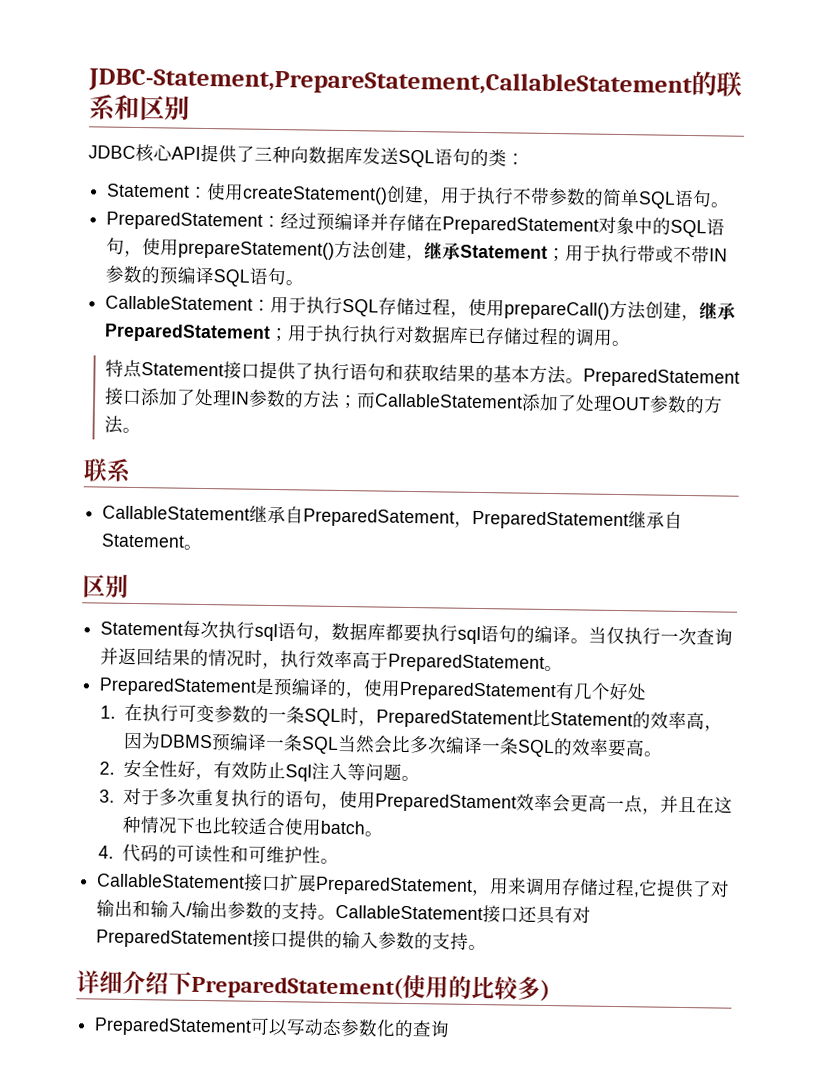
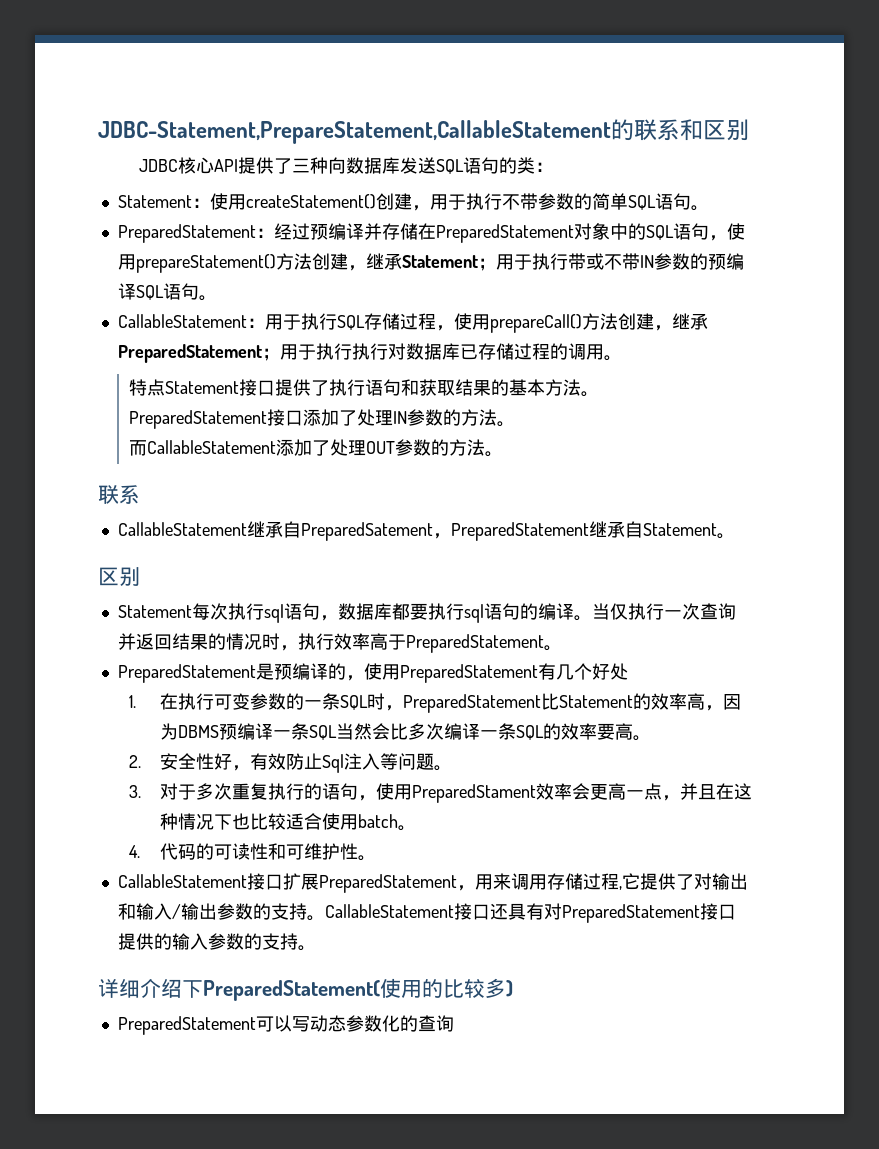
(584, 381) none -> (600, 394) //
[337,394,358,409] ； -> [497,421,516,427] 。 //

